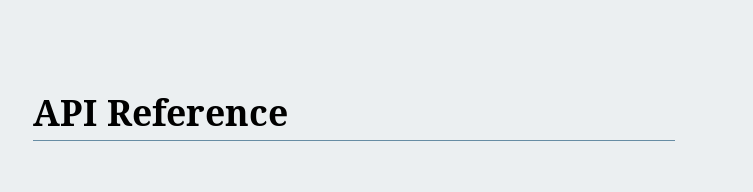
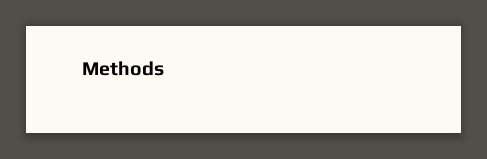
[33,98,288,126] API Reference -> [82,61,164,76] Methods

